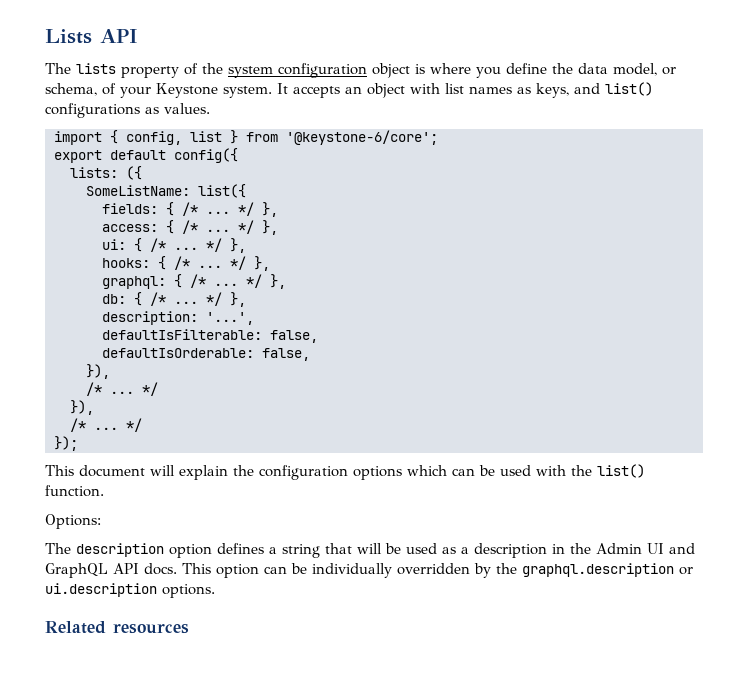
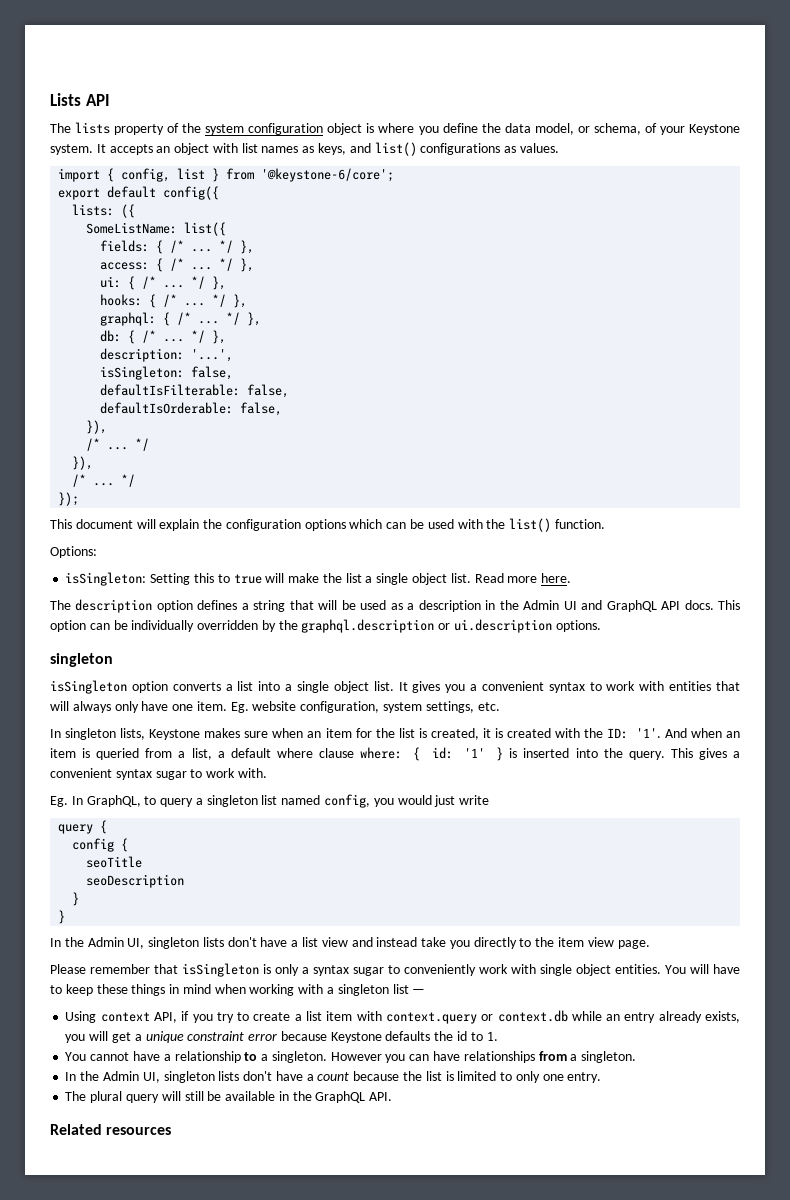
(254, 318) none -> [100,366,234,380] // isSingleton: false,
(101, 521) none -> [65,572,572,586] // isSingleton: Setting this to true will make the list a single object list. Read more here.
(215, 591) none -> [50,653,113,667] [50,680,741,694] [50,701,500,713] [50,728,740,740] [50,747,741,761] [50,768,267,780] [50,794,490,808] [58,820,108,834] [72,838,129,852] [86,856,143,868] [86,874,185,888] [72,892,80,906] [58,910,66,924] [50,937,650,949] [50,963,740,977] [50,984,426,996] [65,1010,740,1024] [65,1031,498,1043] [65,1051,637,1063] [65,1071,602,1083] [65,1091,393,1103] // singleton // isSingleton option converts a list into a single object list. It gives you a convenient syntax to work with entities that will always only have one item. Eg. website configuration, system settings, etc. // In singleton lists, Keystone makes sure when an item for the list is created, it is created with the ID: '1'. And when an item is queried from a list, a default where clause where: { id: '1' } is inserted into the query. This gives a convenient syntax sugar to work with. // Eg. In GraphQL, to query a singleton list named config, you would just write // query { // config { // seoTitle // seoDescription // } // } // In the Admin UI, singleton lists don't have a list view and instead take you directly to the item view page. // Please remember that isSingleton is only a syntax sugar to conveniently work with single object entities. You will have to keep these things in mind when working with a singleton list — // Using context API, if you try to create a list item with context.query or context.db while an entry already exists, you will get a unique constraint error because Keystone defaults the id to 1. // You cannot have a relationship to a singleton. However you can have relationships from a singleton. // In the Admin UI, singleton lists don't have a count because the list is limited to only one entry. // The plural query will still be available in the GraphQL API.

